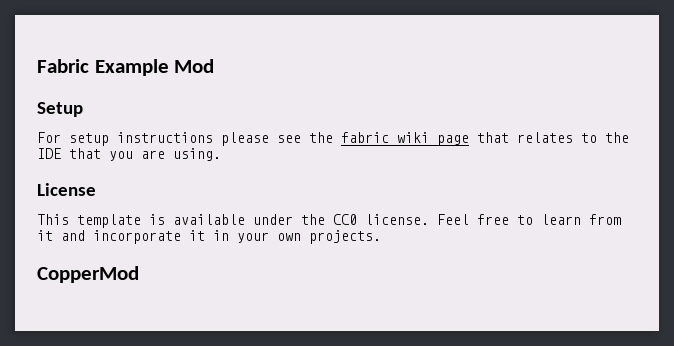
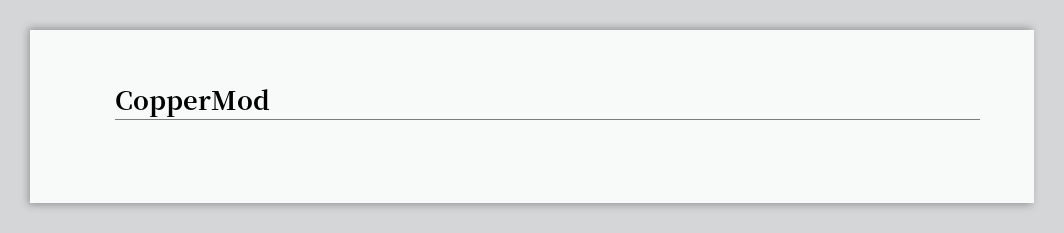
[37,59,215,76] [37,102,83,117] [37,132,629,146] [37,148,221,161] [37,183,96,196] [37,214,621,228] [37,230,381,244] Fabric Example Mod // Setup // For setup instructions please see the fabric wiki page that relates to the IDE that you are using. // License // This template is available under the CC0 license. Feel free to learn from it and incorporate it in your own projects. // -> (115, 103) none

